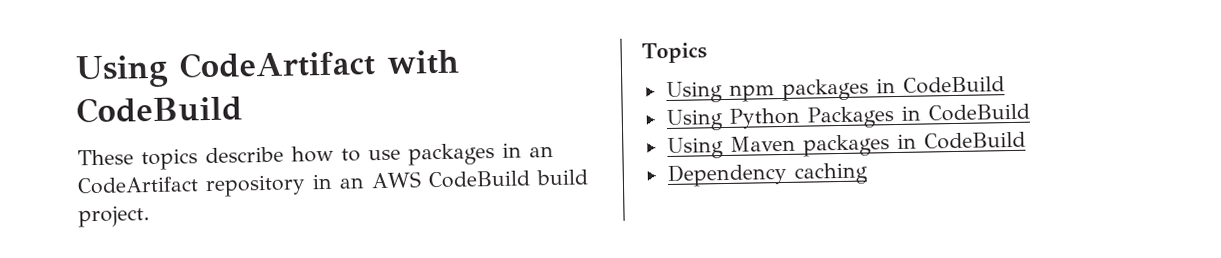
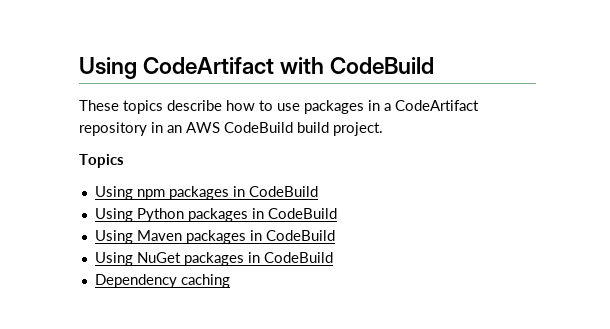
[529,146,554,158] an -> [384,103,391,111] a
[806,106,895,129] Packages -> [187,208,248,222] packages
(1026, 140) none -> [94,252,333,266] // Using NuGet packages in CodeBuild

